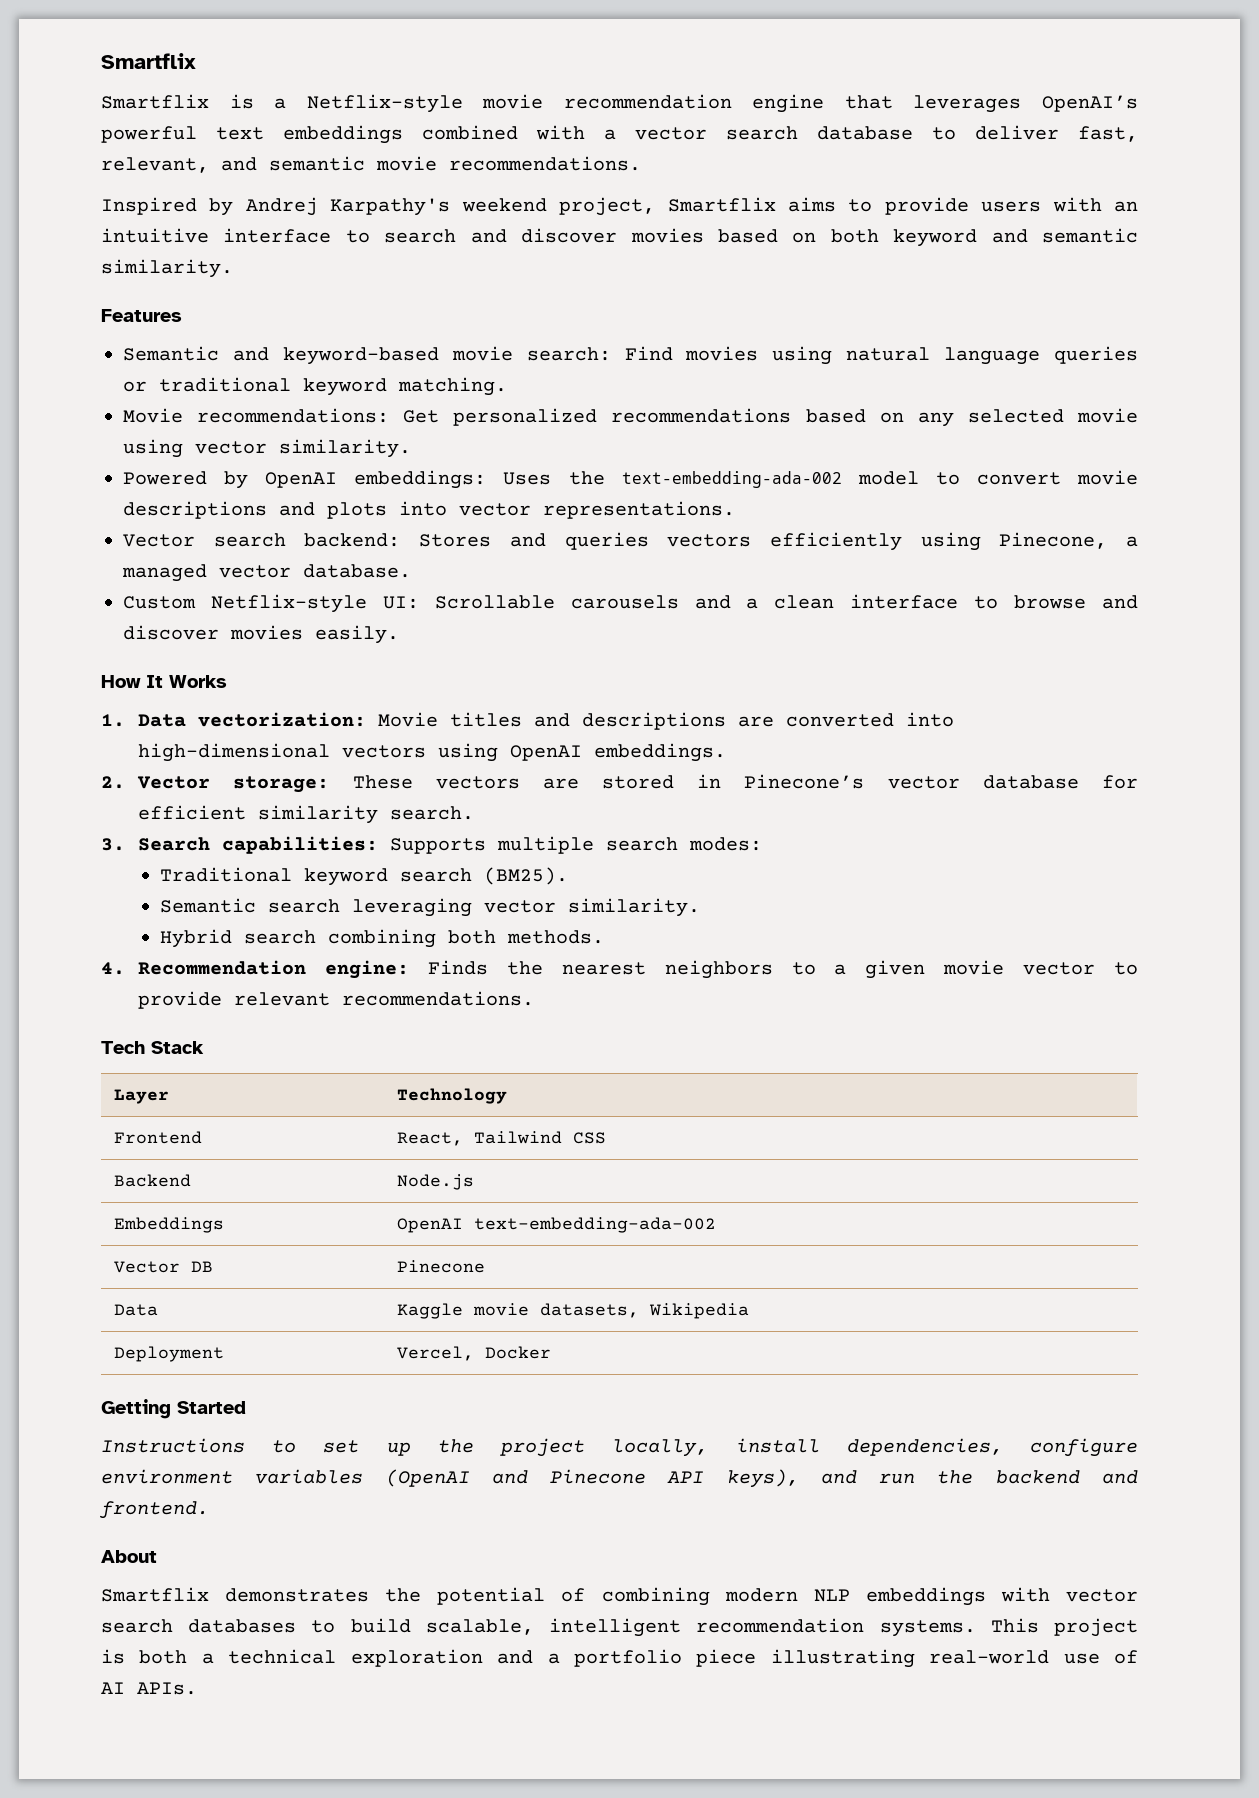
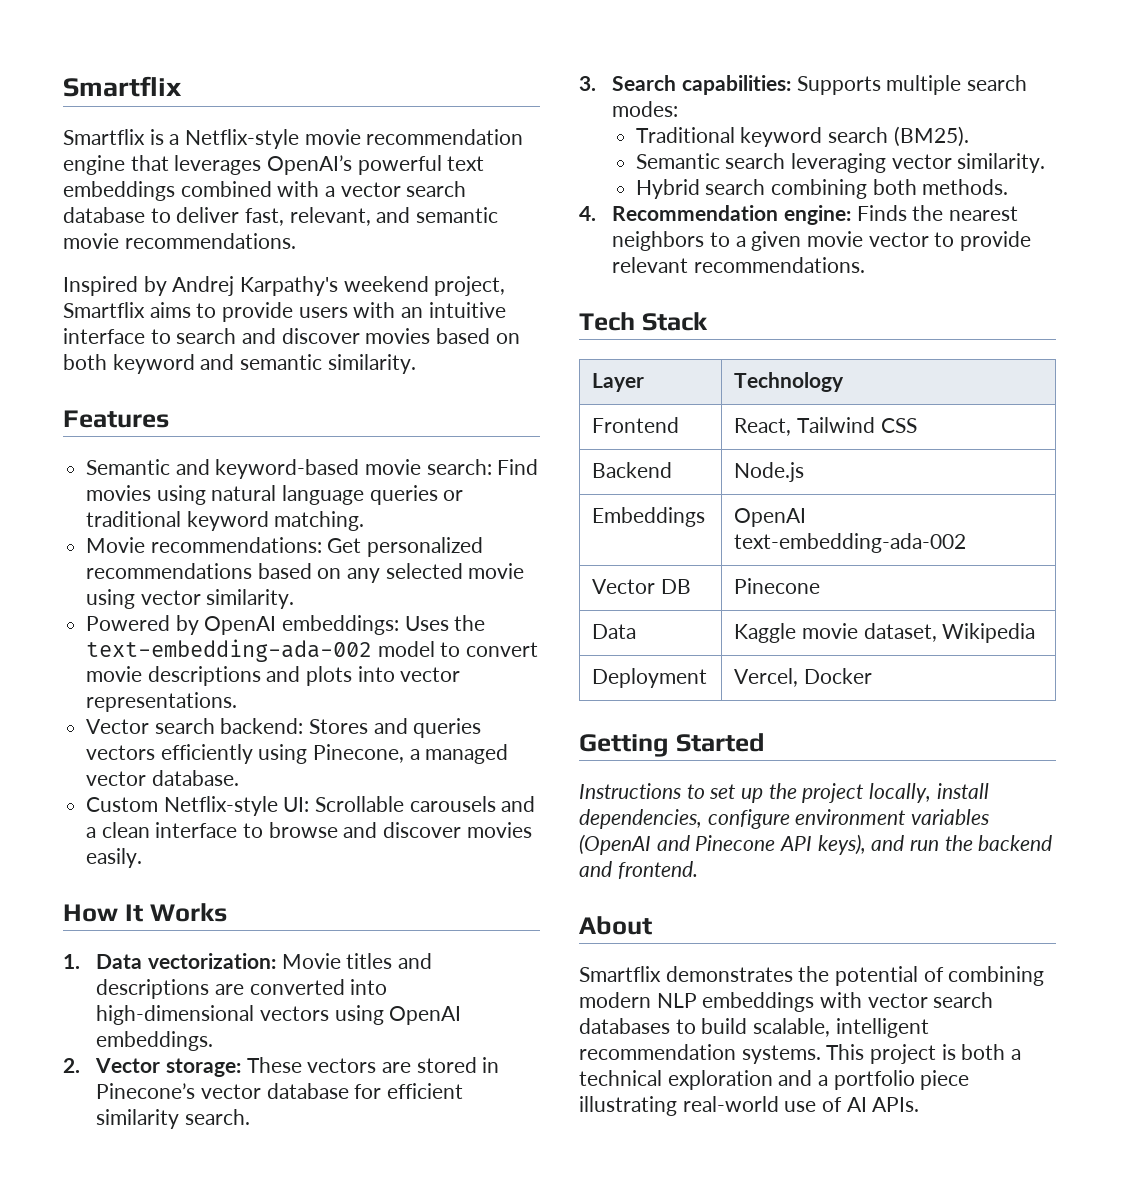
[540,1303,640,1318] datasets, -> [863,623,937,642] dataset,

